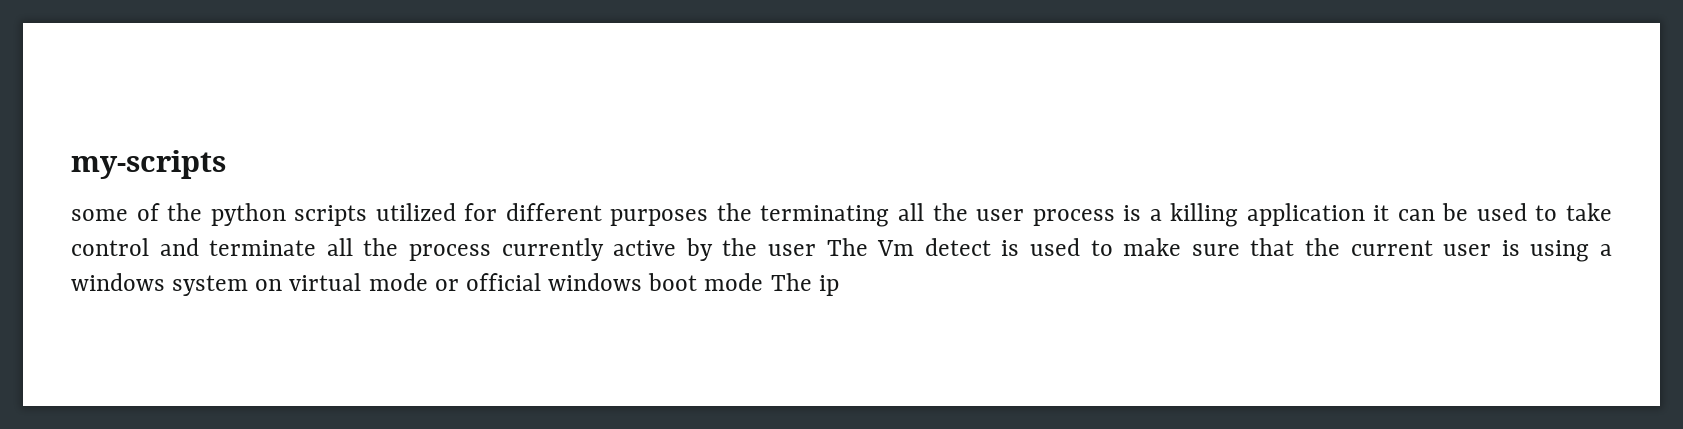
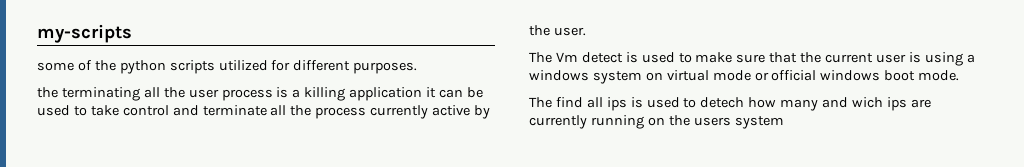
[610,209,709,226] purposes -> [353,62,418,74] purposes. //
[768,244,817,256] user -> [553,27,586,36] user. //
[704,273,839,296] mode The ip -> [918,70,960,81] [529,97,931,111] [529,115,784,129] mode. // The find all ips is used to detech how many and wich ips are currently running on the users system

